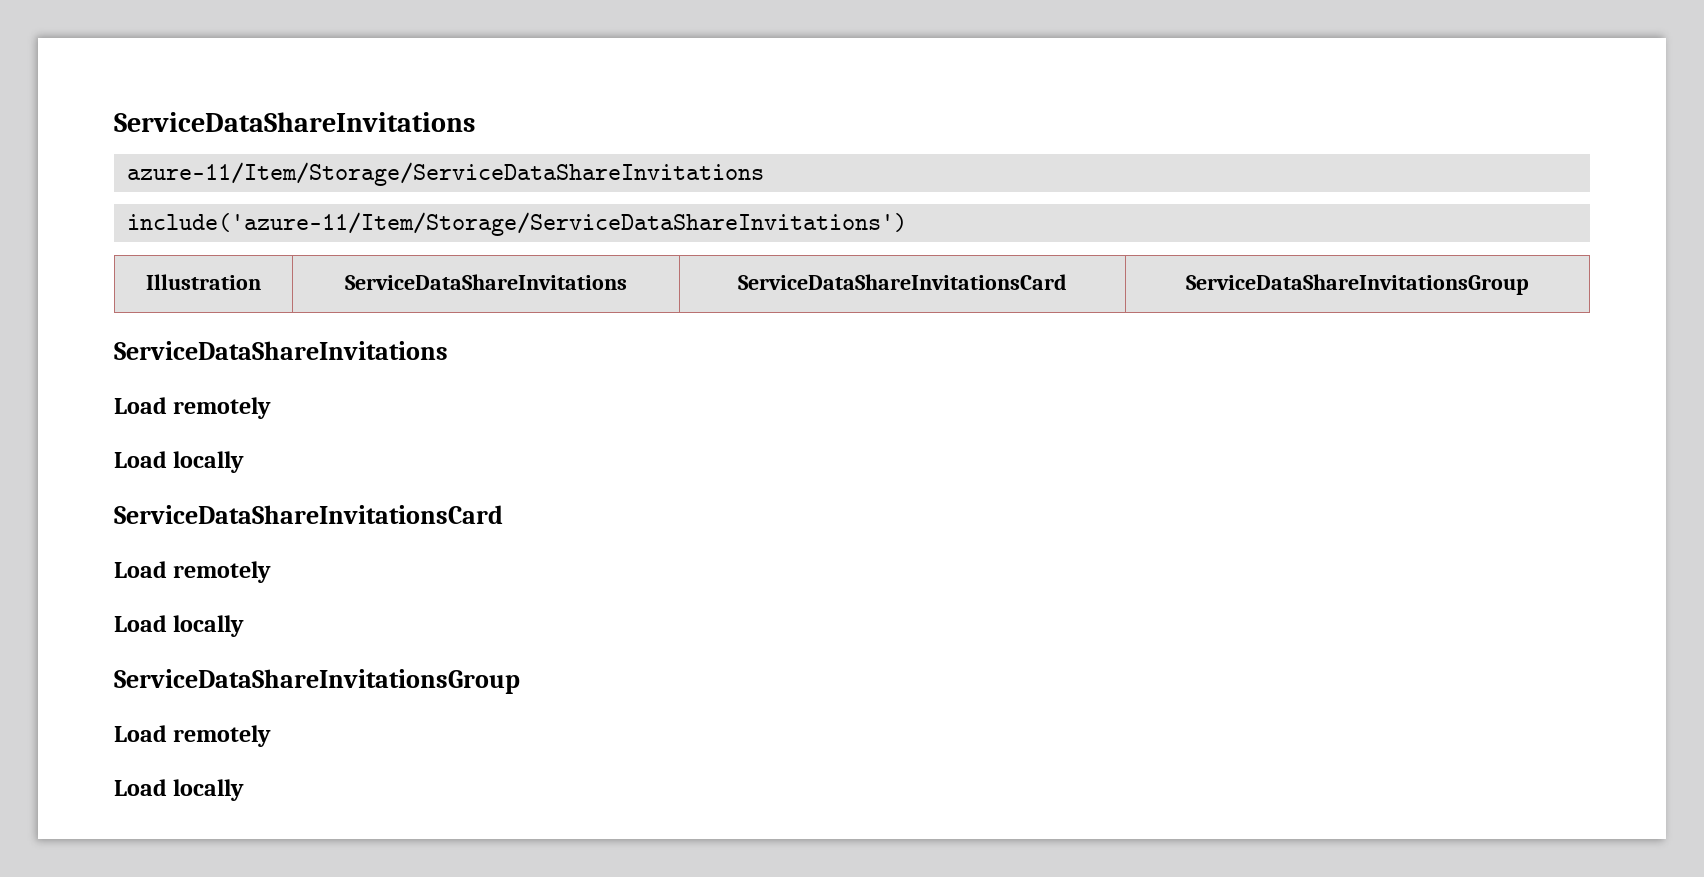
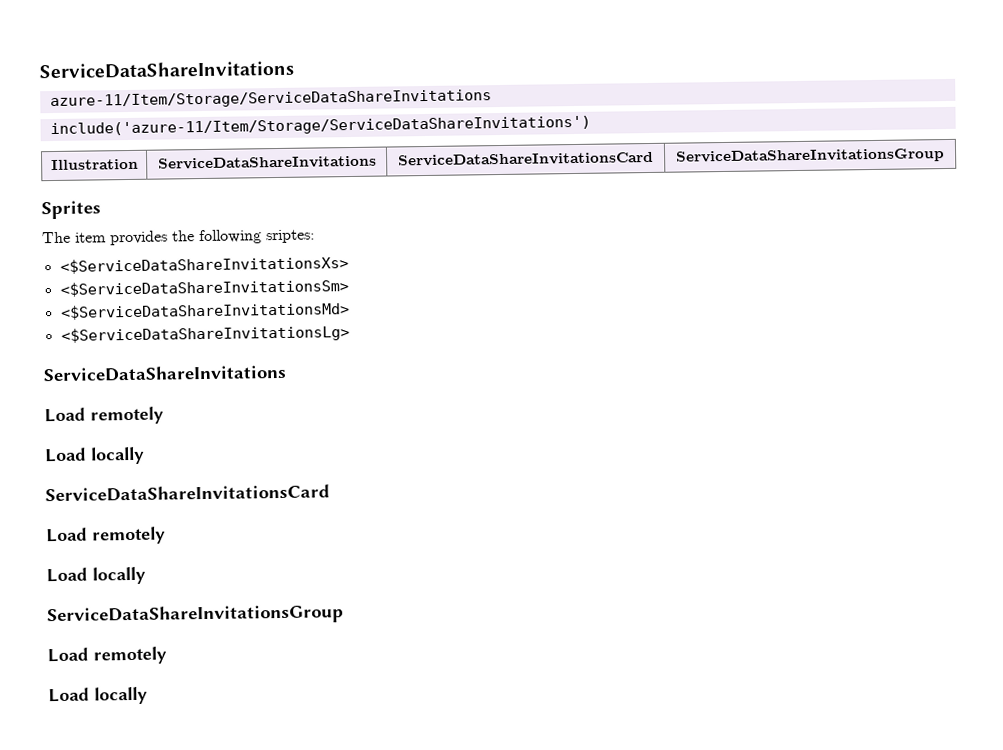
(1529, 284) none -> [41,200,101,220] [42,229,315,246] [59,256,349,274] [59,279,349,297] [60,302,350,320] [60,325,350,344] // Sprites // The item provides the following sriptes: // <$ServiceDataShareInvitationsXs> // <$ServiceDataShareInvitationsSm> // <$ServiceDataShareInvitationsMd> // <$ServiceDataShareInvitationsLg>

